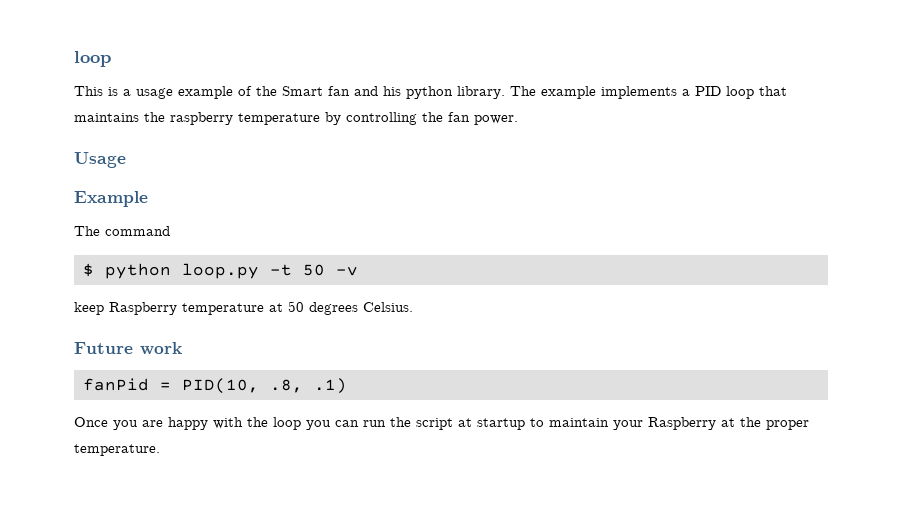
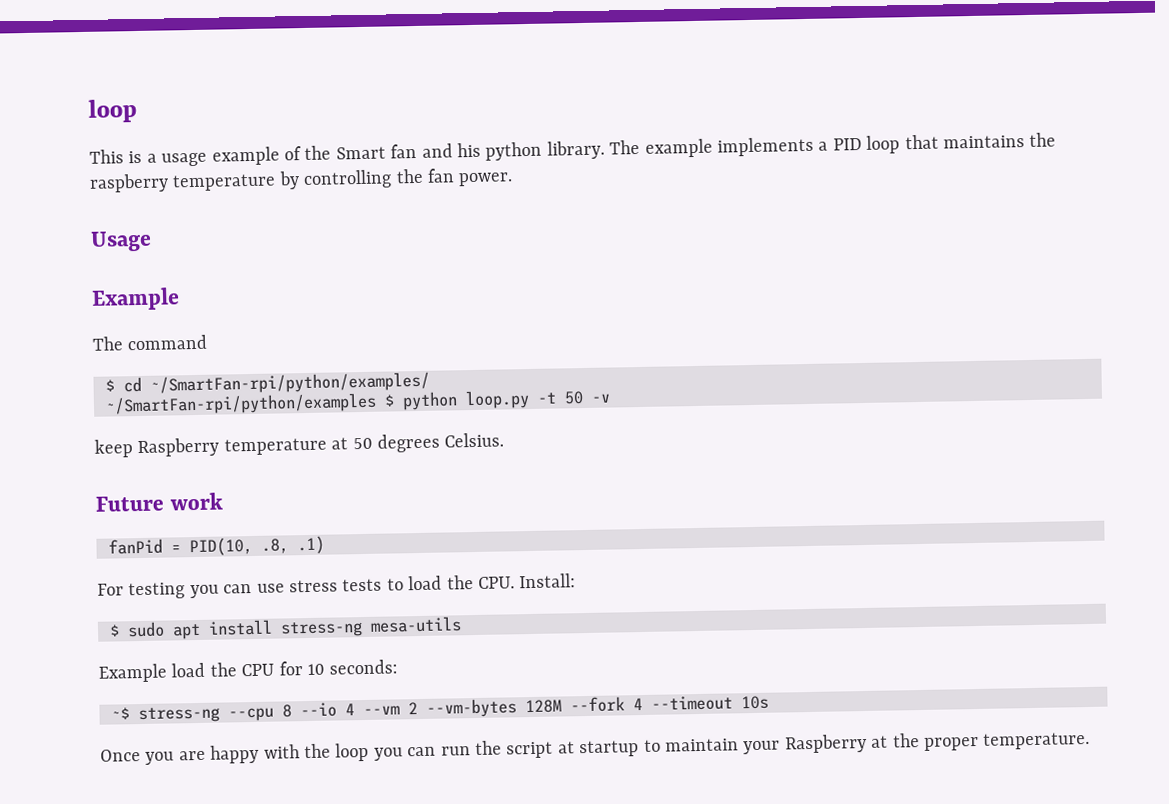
(94, 270) none -> [123,371,430,395] [105,392,395,416] cd ~/SmartFan-rpi/python/examples/ // ~/SmartFan-rpi/python/examples $
(347, 386) none -> [97,573,577,600] [109,616,462,640] [98,659,399,683] [111,695,769,724] // For testing you can use stress tests to load the CPU. Install: // $ sudo apt install stress-ng mesa-utils // Example load the CPU for 10 seconds: // ~$ stress-ng --cpu 8 --io 4 --vm 2 --vm-bytes 128M --fork 4 --timeout 10s

